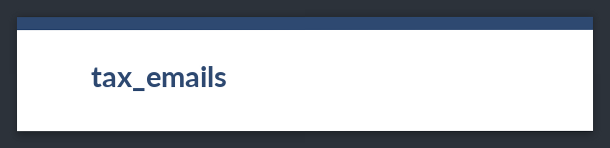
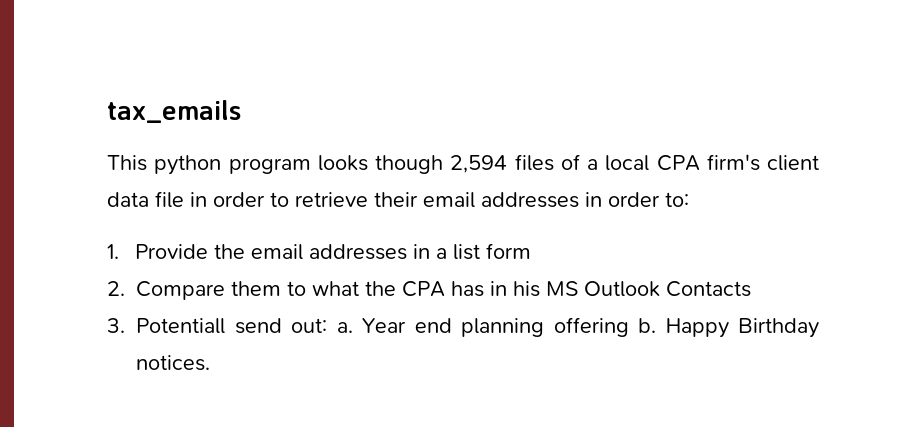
(228, 79) none -> [107,154,819,175] [107,191,689,208] [107,243,532,260] [107,281,751,300] [107,317,819,338] [136,355,210,371] // This python program looks though 2,594 files of a local CPA firm's client data file in order to retrieve their email addresses in order to: // 1. Provide the email addresses in a list form // 2. Compare them to what the CPA has in his MS Outlook Contacts // 3. Potentiall send out: a. Year end planning offering b. Happy Birthday notices.

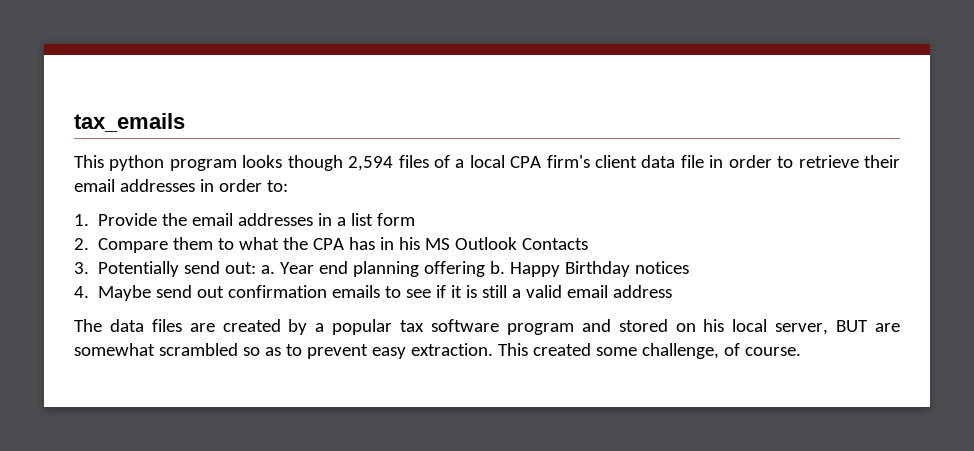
[136,318,225,334] Potentiall -> [98,261,180,277] Potentially
[136,355,210,371] notices. -> [635,261,690,274] [74,285,673,301] [74,319,901,335] [74,343,801,359] notices // 4. Maybe send out confirmation emails to see if it is still a valid email address // The data files are created by a popular tax software program and stored on his local server, BUT are somewhat scrambled so as to prevent easy extraction. This created some challenge, of course.

